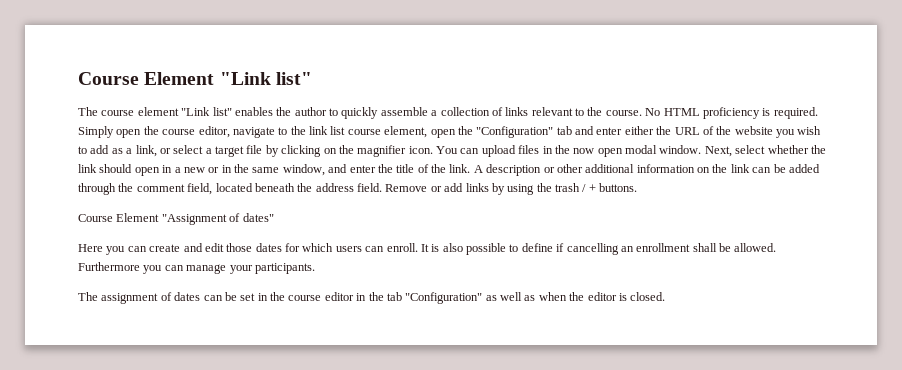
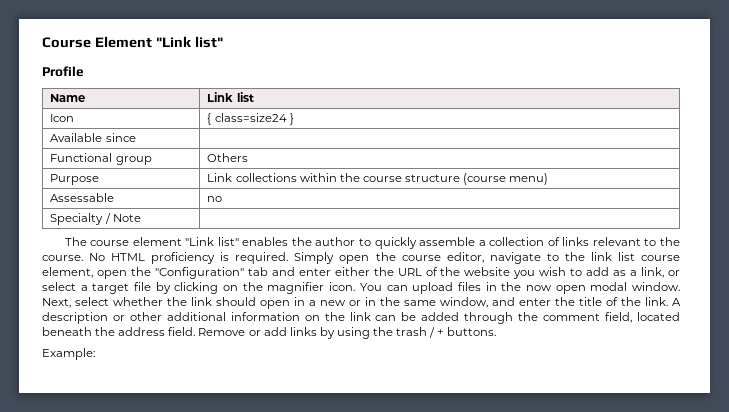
(312, 78) none -> [42,66,84,77] [50,94,86,102] [207,92,254,102] [50,114,75,122] [207,113,294,125] [50,133,136,142] [50,153,152,165] [207,153,249,162] [50,174,100,185] [207,173,549,185] [50,193,115,202] [207,196,223,202] [50,213,141,225] // Profile // Name | Link list // Icon | { class=size24 } // Available since | // Functional group | Others // Purpose | Link collections within the course structure (course menu) // Assessable | no // Specialty / Note |
[78,213,274,225] [78,243,777,255] [78,262,315,274] [78,292,666,304] Course Element "Assignment of dates" // Here you can create and edit those dates for which users can enroll. It is also possible to define if cancelling an enrollment shall be allowed. Furthermore you can manage your participants. // The assignment of dates can be set in the course editor in the tab "Configuration" as well as when the editor is closed. -> [42,348,95,360] Example:

